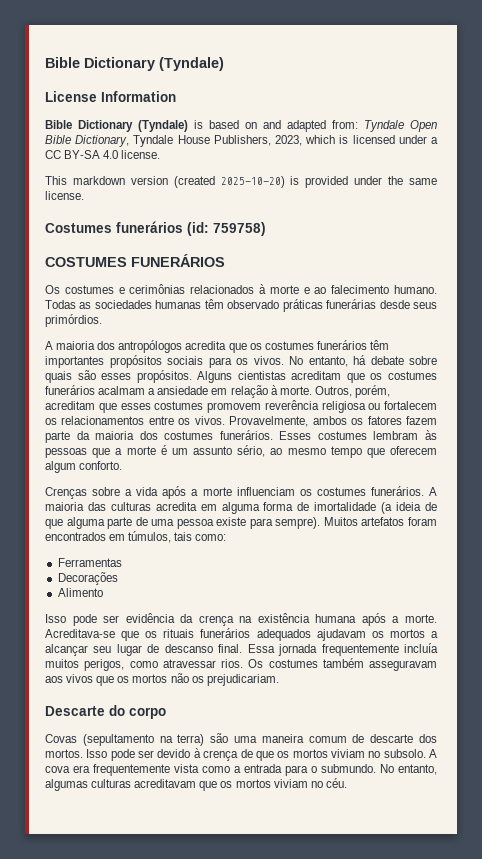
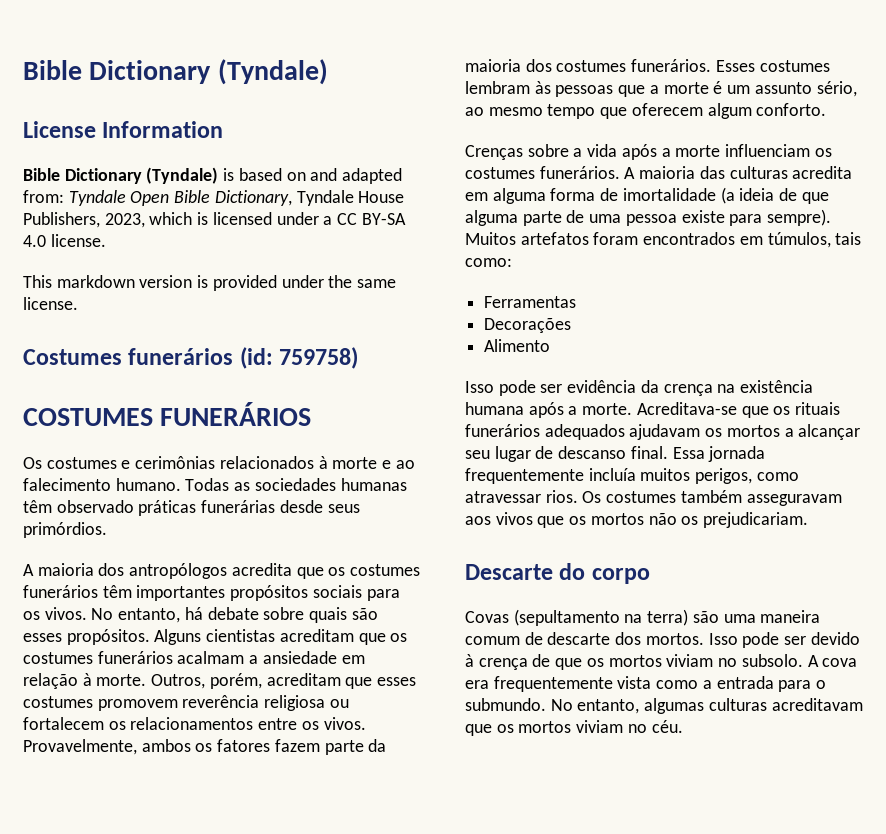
[173,176,285,188] (created 2025-10-20) -> (193, 281) none

